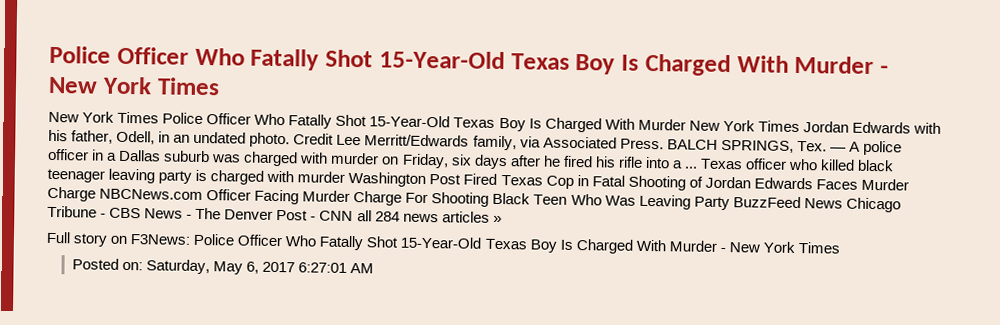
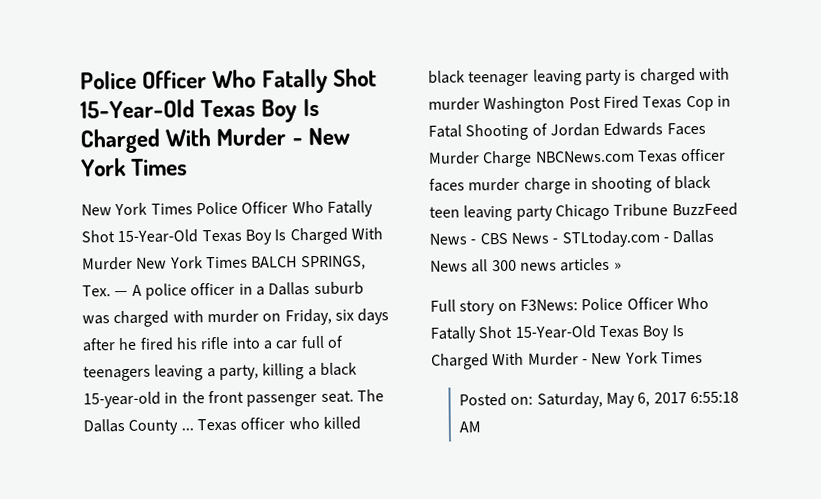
[802,121,941,134] [48,129,664,151] Jordan Edwards with his father, Odell, in an undated photo. Credit Lee Merritt/Edwards family, via Associated Press. -> (248, 262) none
(683, 164) none -> [275,335,344,350] [83,362,357,382] [83,389,384,409] [83,419,179,435] car full of teenagers leaving a party, killing a black 15-year-old in the front passenger seat. The Dallas County
[206,189,901,213] [47,205,400,222] Officer Facing Murder Charge For Shooting Black Teen Who Was Leaving Party BuzzFeed News Chicago Tribune - CBS News - The Denver Post - CNN all 284 -> [636,148,727,163] [429,175,711,194] [429,202,738,222] [429,229,715,248] [430,259,517,273] Texas officer faces murder charge in shooting of black teen leaving party Chicago Tribune BuzzFeed News - CBS News - STLtoday.com - Dallas News all 300
[298,262,348,273] 6:27:01 -> [689,391,739,404] 6:55:18

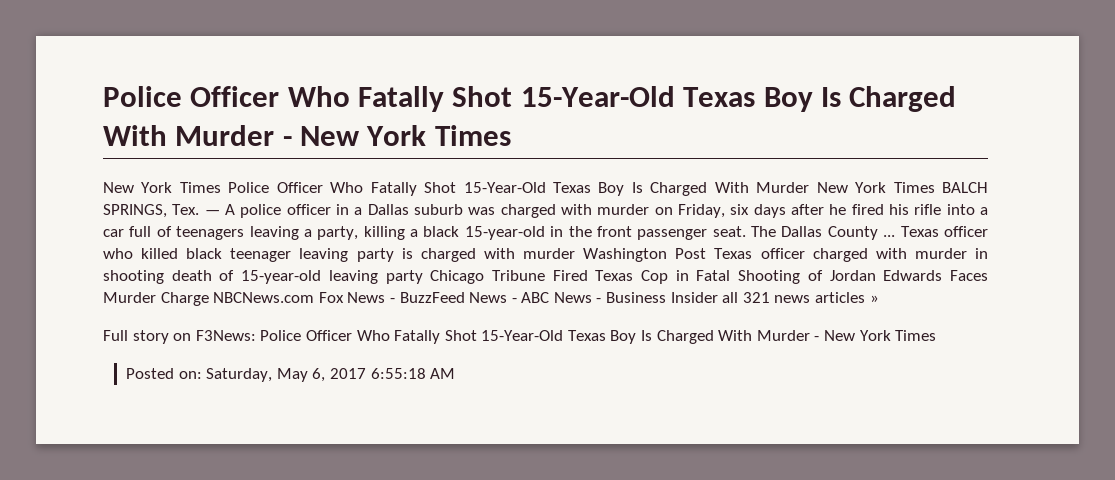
(601, 103) none -> [714,248,989,262] [103,270,545,284] Texas officer charged with murder in shooting death of 15-year-old leaving party Chicago Tribune
[636,148,727,163] [429,175,711,194] [429,203,669,222] Texas officer faces murder charge in shooting of black teen leaving party Chicago Tribune -> [318,292,395,303] Fox News -
[479,229,715,248] [430,259,517,273] CBS News - STLtoday.com - Dallas News all 300 -> [521,292,770,303] ABC News - Business Insider all 321

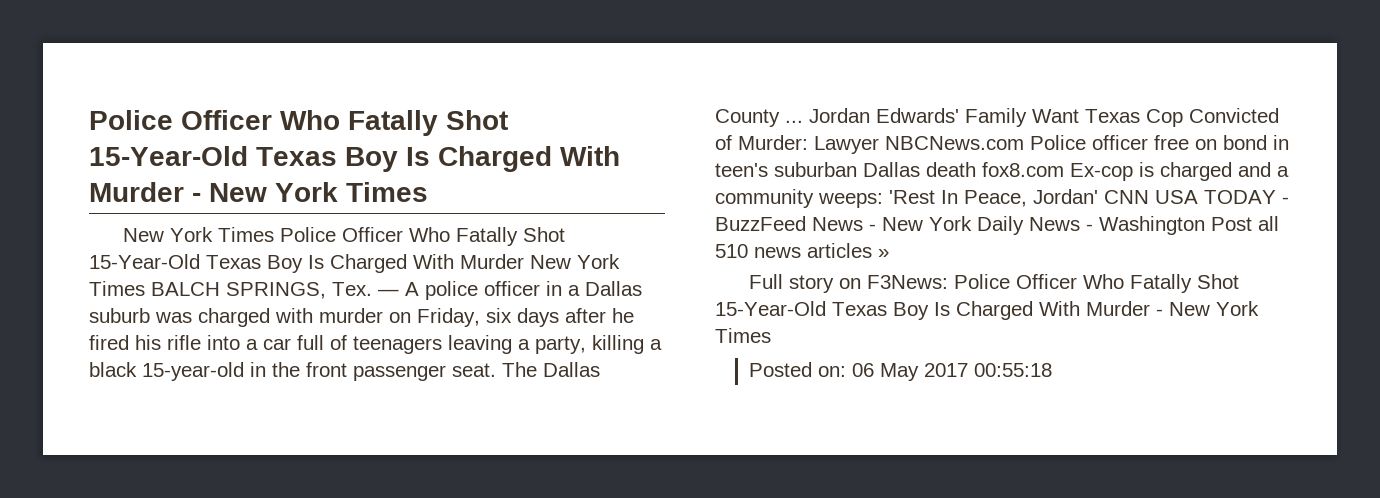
[900,226,988,237] [103,248,989,262] [103,270,989,284] [103,292,770,306] Texas officer who killed black teenager leaving party is charged with murder Washington Post Texas officer charged with murder in shooting death of 15-year-old leaving party Chicago Tribune Fired Texas Cop in Fatal Shooting of Jordan Edwards Faces Murder Charge NBCNews.com Fox News - BuzzFeed News - ABC News - Business Insider all 321 -> [809,108,1279,127] [715,135,1289,154] [715,162,1289,181] [715,189,1289,208] [715,216,1279,235] [715,244,748,258] Jordan Edwards' Family Want Texas Cop Convicted of Murder: Lawyer NBCNews.com Police officer free on bond in teen's suburban Dallas death fox8.com Ex-cop is charged and a community weeps: 'Rest In Peace, Jordan' CNN USA TODAY - BuzzFeed News - New York Daily News - Washington Post all 510
[206,368,456,382] Saturday, May 6, 2017 6:55:18 AM -> [852,363,1053,381] 06 May 2017 00:55:18

